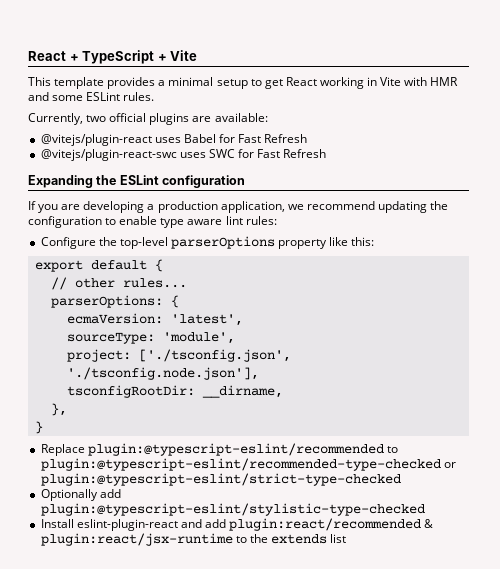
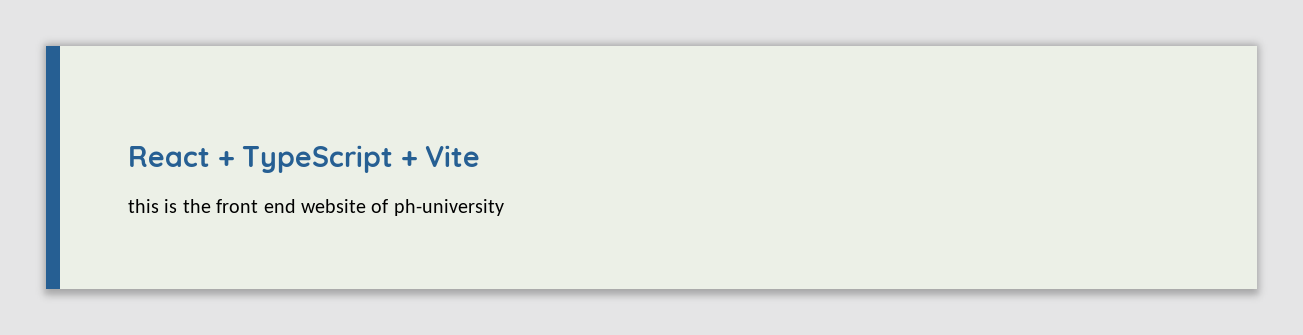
[28,77,459,89] [28,92,155,101] [28,113,268,125] [40,134,308,146] [40,149,327,161] [28,175,246,188] [28,201,449,213] [28,216,277,228] [40,236,375,249] [34,259,163,272] [50,277,187,290] [50,295,179,308] [66,313,243,326] [66,332,235,344] [66,349,291,362] [66,367,259,380] [66,385,283,398] [50,403,67,416] [34,421,43,434] [40,443,398,456] [40,458,456,471] [40,473,401,486] [40,489,121,501] [40,503,425,516] [40,518,434,531] [40,533,347,546] This template provides a minimal setup to get React working in Vite with HMR and some ESLint rules. // Currently, two official plugins are available: // @vitejs/plugin-react uses Babel for Fast Refresh // @vitejs/plugin-react-swc uses SWC for Fast Refresh // Expanding the ESLint configuration // If you are developing a production application, we recommend updating the configuration to enable type aware lint rules: // Configure the top-level parserOptions property like this: // export default { // // other rules... // parserOptions: { // ecmaVersion: 'latest', // sourceType: 'module', // project: ['./tsconfig.json', './tsconfig.node.json'], // tsconfigRootDir: __dirname, // }, // } // Replace plugin:@typescript-eslint/recommended to plugin:@typescript-eslint/recommended-type-checked or plugin:@typescript-eslint/strict-type-checked // Optionally add plugin:@typescript-eslint/stylistic-type-checked // Install eslint-plugin-react and add plugin:react/recommended & plugin:react/jsx-runtime to the extends list -> [128,199,504,216] this is the front end website of ph-university

